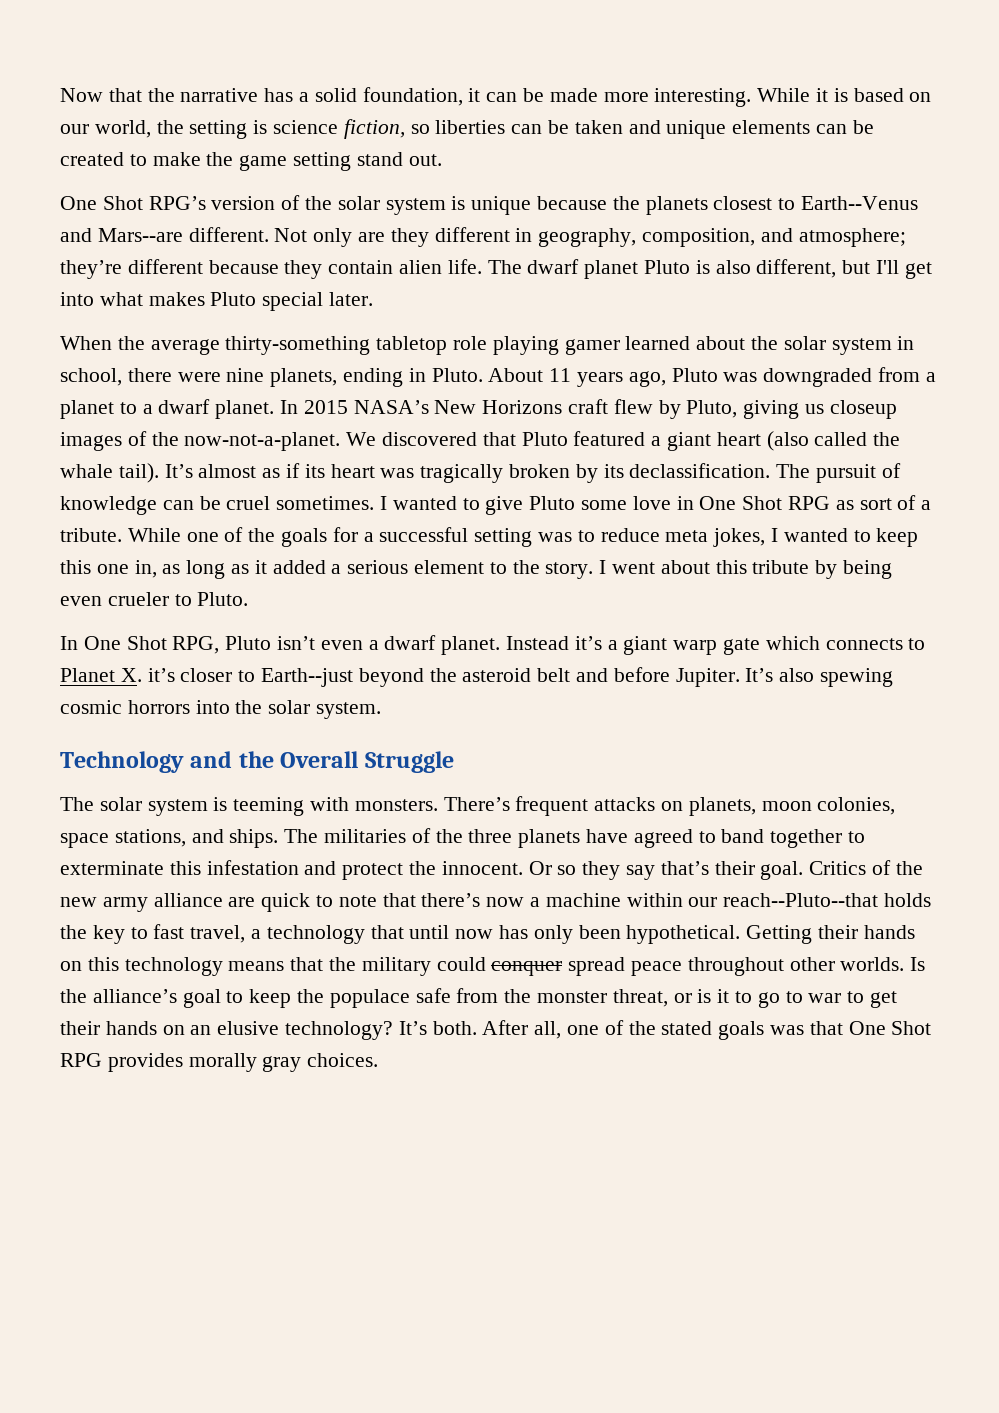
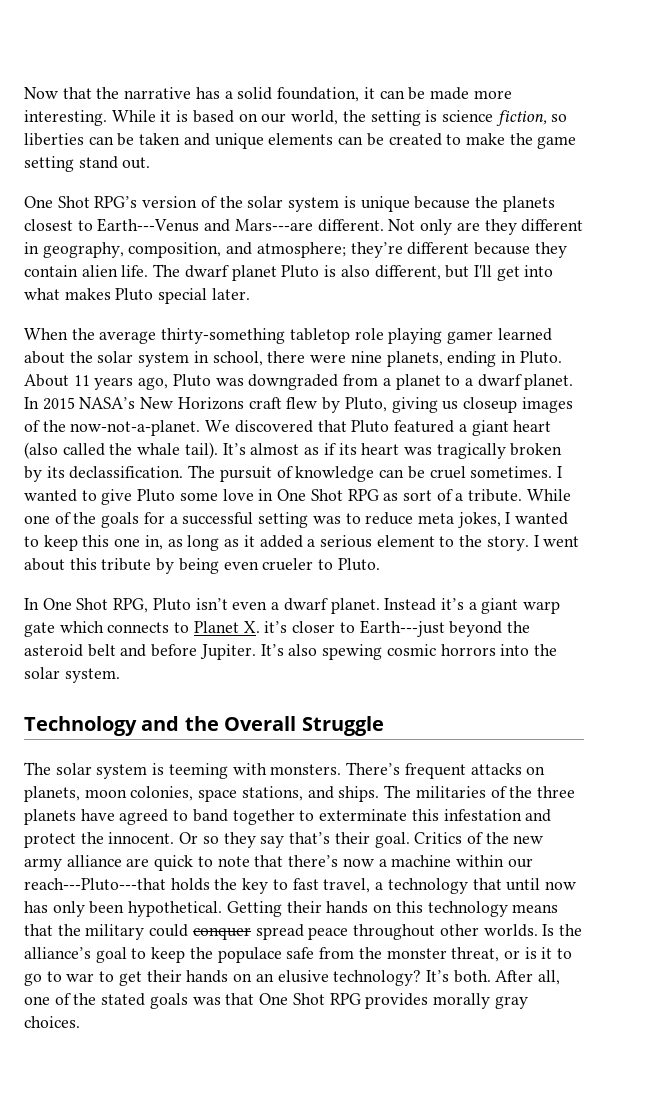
[801,196,919,210] [60,228,183,242] Earth--Venus and Mars--are -> [97,218,313,232] Earth---Venus and Mars---are
[261,668,354,687] Earth--just -> [359,620,445,637] Earth---just
[723,893,879,907] reach--Pluto--that -> [24,878,166,891] reach---Pluto---that

